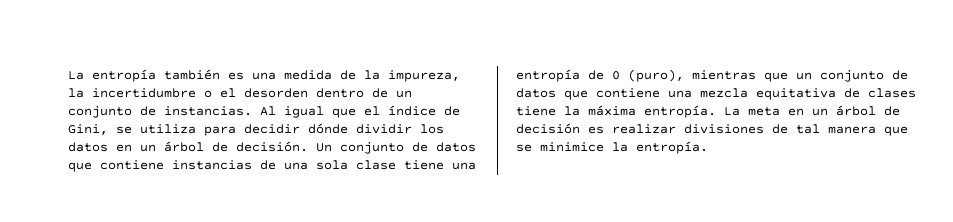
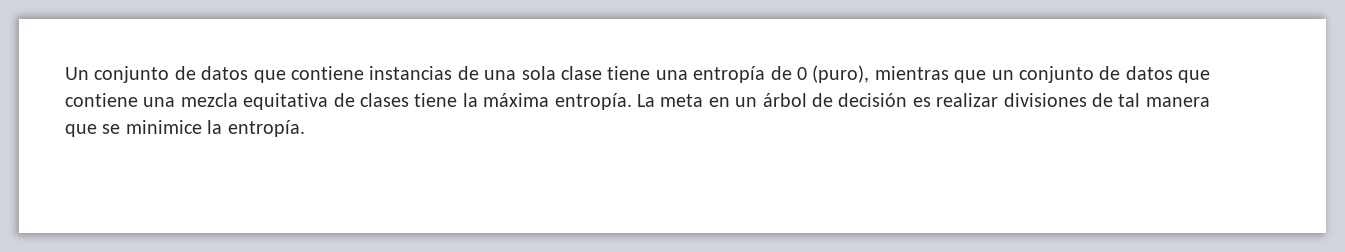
[68,69,460,82] [68,88,412,98] [68,105,460,118] [68,123,444,136] [68,141,308,152] La entropía también es una medida de la impureza, la incertidumbre o el desorden dentro de un conjunto de instancias. Al igual que el índice de Gini, se utiliza para decidir dónde dividir los datos en un árbol de decisión. -> (65, 73) none

